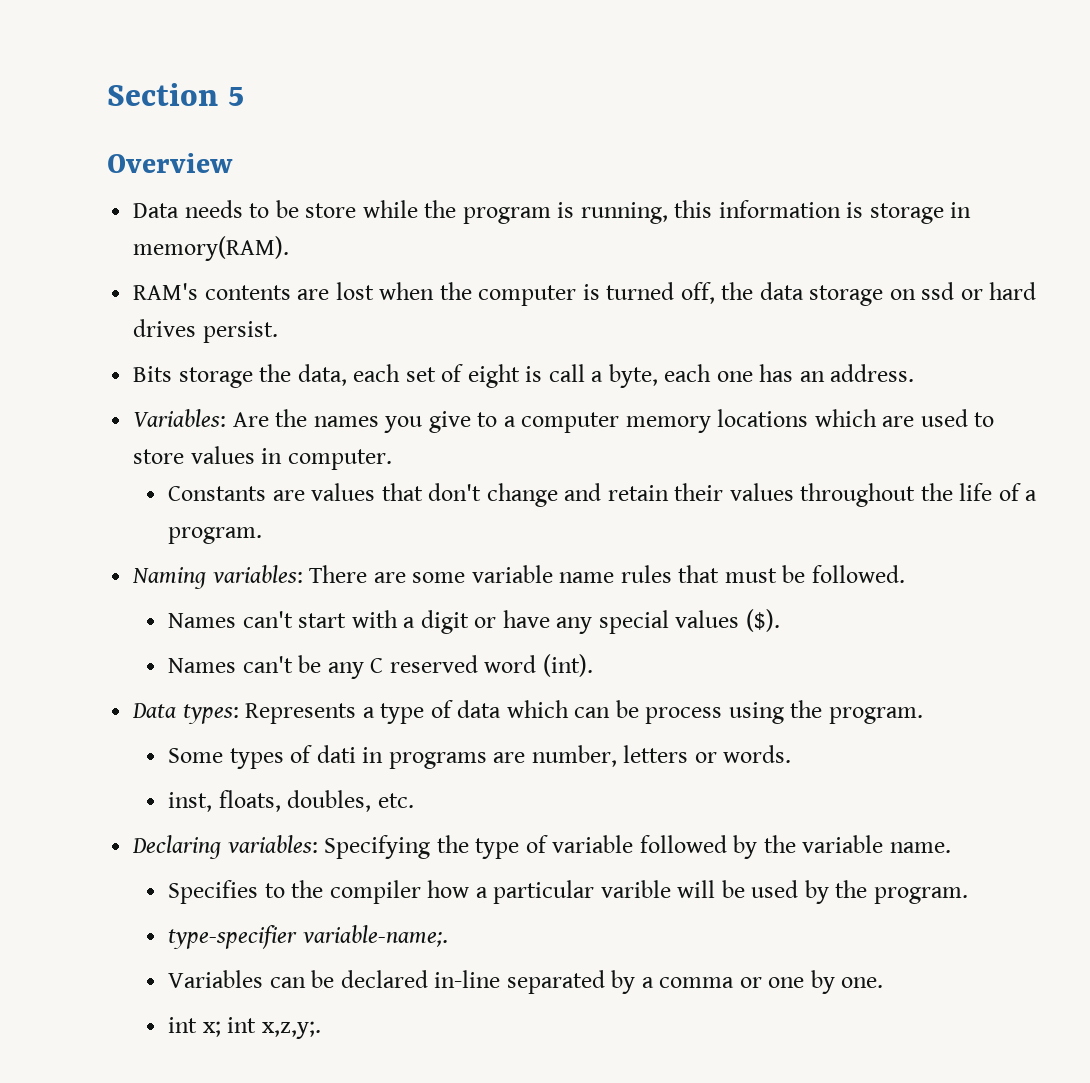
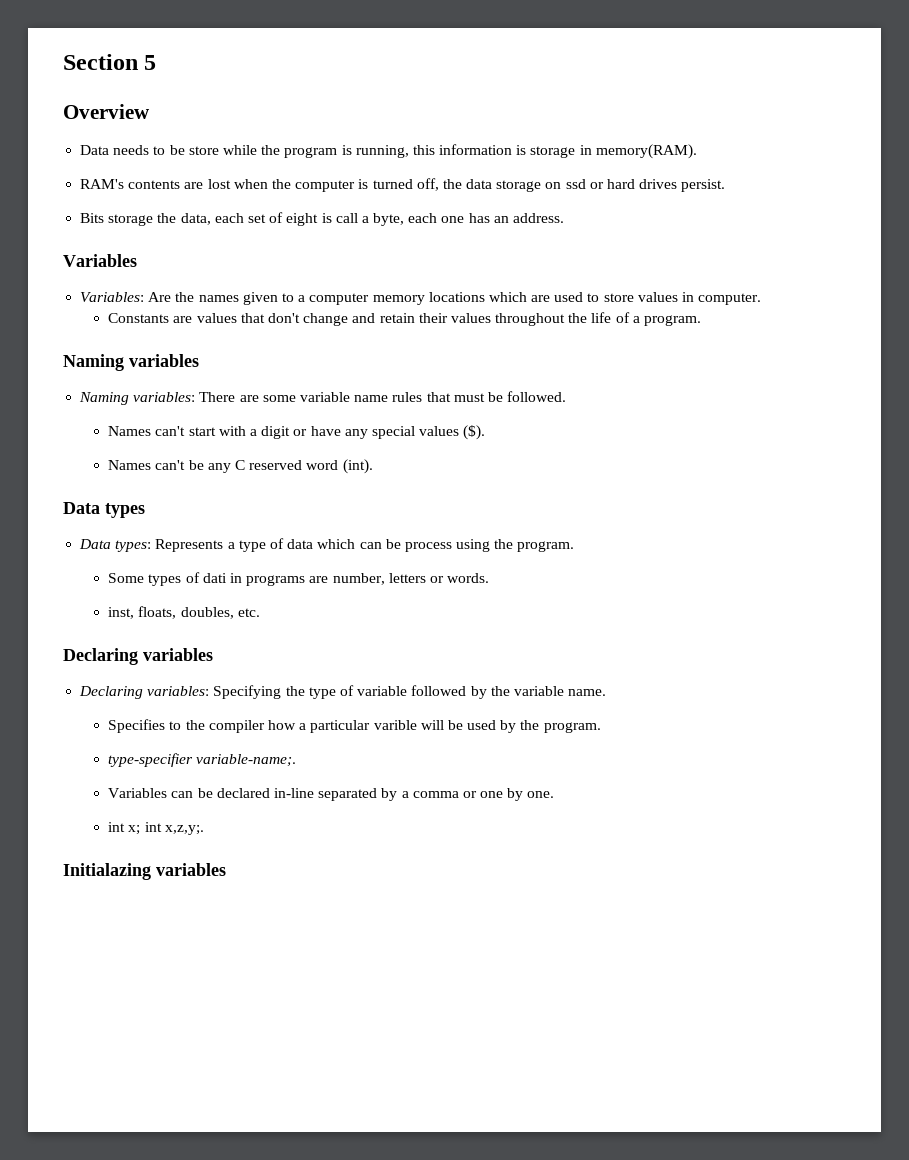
(915, 373) none -> [63,254,137,267] // Variables
[384,411,471,433] you give -> [242,292,278,305] given
(263, 535) none -> [63,354,199,371] // Naming variables
(593, 665) none -> [63,502,145,518] // Data types
(414, 800) none -> [63,648,213,665] // Declaring variables
(321, 1030) none -> [63,863,226,880] // Initialazing variables

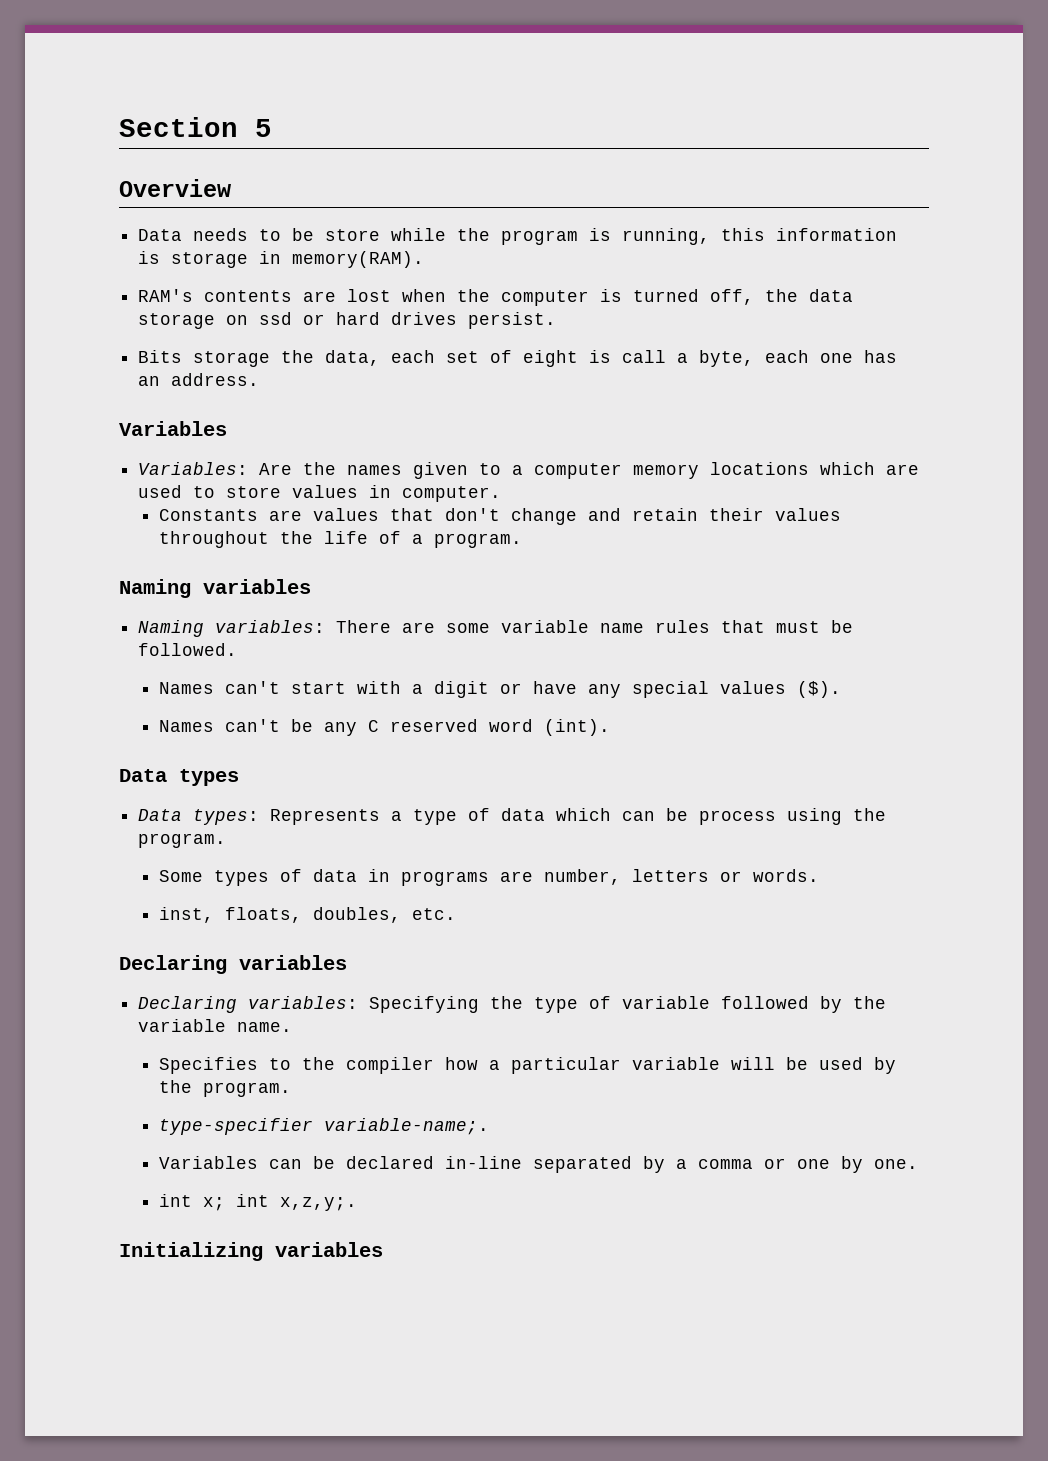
[202,573,227,583] dati -> [312,869,357,882] data
[373,720,417,730] varible -> [631,1057,720,1070] variable
[63,863,151,880] Initialazing -> [119,1242,263,1261] Initializing

